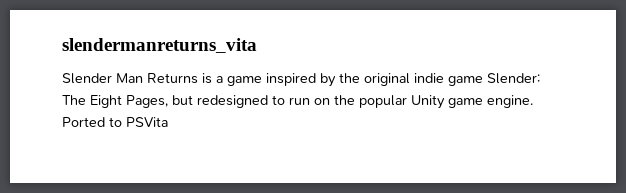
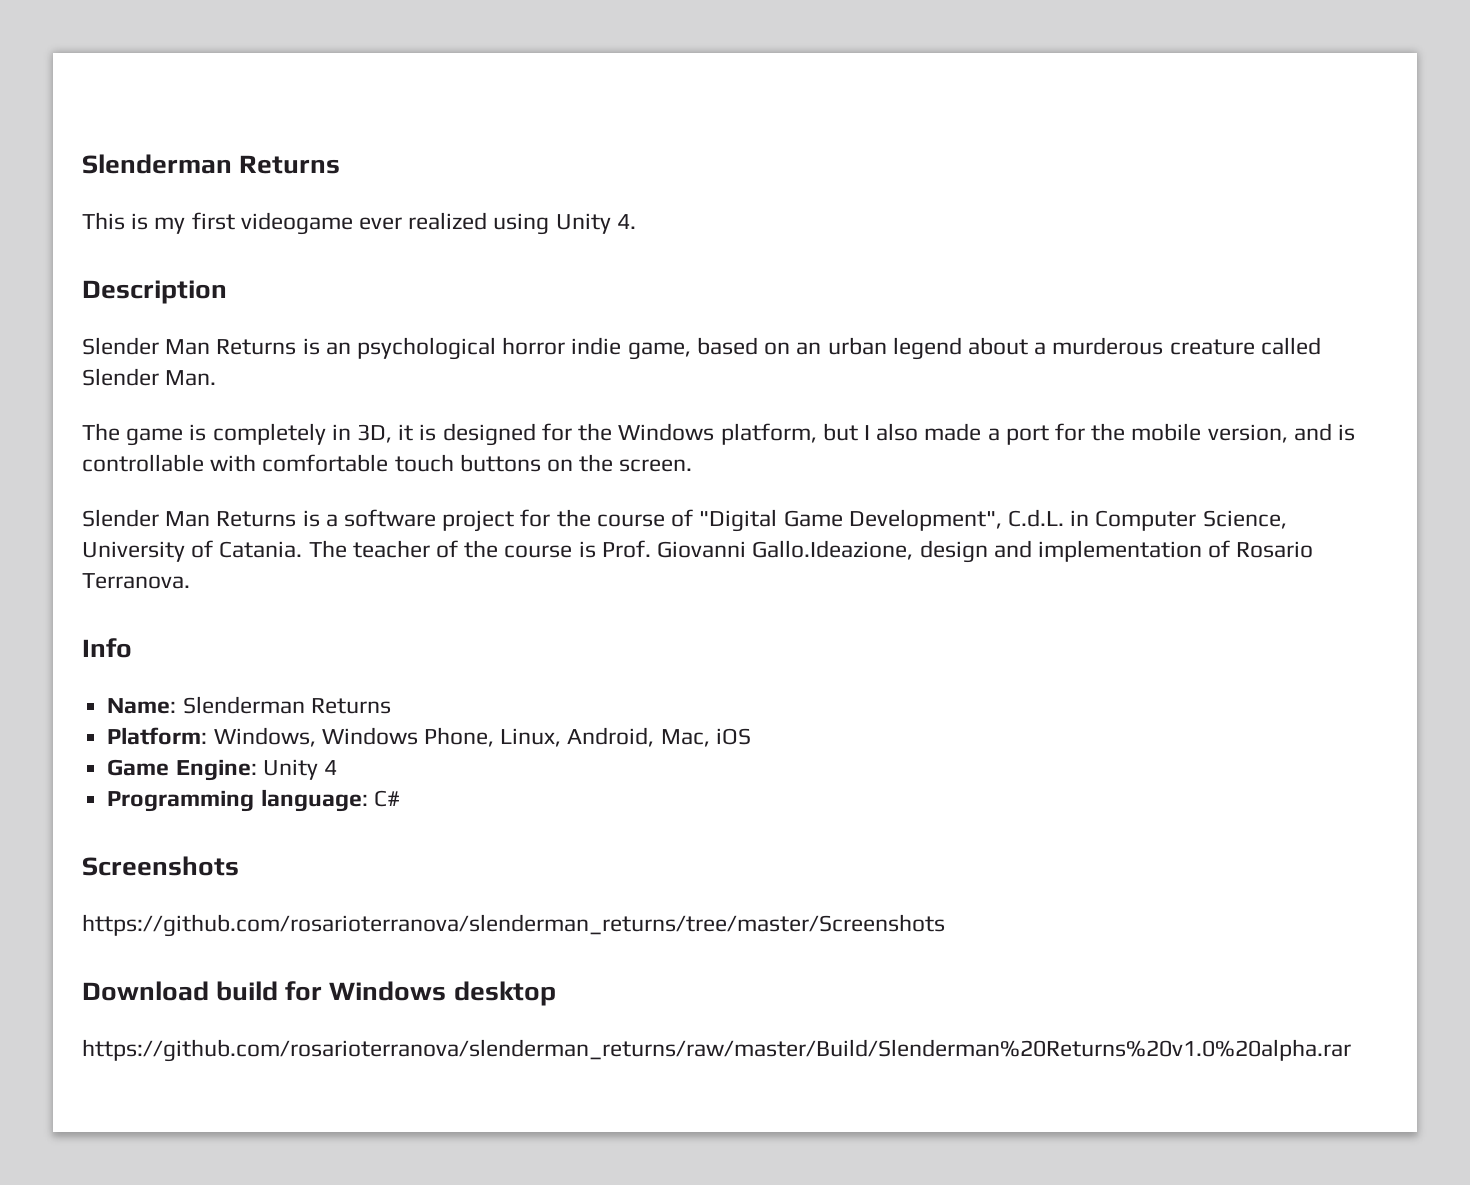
[62,38,257,53] slendermanreturns_vita -> [82,154,341,174] [82,212,636,235] [82,280,227,304] [82,337,1321,360] [82,368,217,386] [82,423,1356,446] [82,454,693,472] Slenderman Returns // This is my first videogame ever realized using Unity 4. // Description // Slender Man Returns is an psychological horror indie game, based on an urban legend about a murderous creature called Slender Man. // The game is completely in 3D, it is designed for the Windows platform, but I also made a port for the mobile version, and is controllable with comfortable touch buttons on the screen.
[227,73,540,87] [62,95,533,109] [62,117,168,127] game inspired by the original indie game Slender: The Eight Pages, but redesigned to run on the popular Unity game engine. Ported to PSVita -> [344,509,1287,532] [82,540,1314,563] [82,573,190,589] [82,638,132,658] [107,696,391,714] [107,727,751,747] [107,759,337,781] [107,789,400,812] [82,856,239,876] [82,914,945,937] [82,981,556,1006] [82,1039,1351,1062] software project for the course of "Digital Game Development", C.d.L. in Computer Science, University of Catania. The teacher of the course is Prof. Giovanni Gallo.Ideazione, design and implementation of Rosario Terranova. // Info // Name: Slenderman Returns // Platform: Windows, Windows Phone, Linux, Android, Mac, iOS // Game Engine: Unity 4 // Programming language: C# // Screenshots // https://github.com/rosarioterranova/slenderman_returns/tree/master/Screenshots // Download build for Windows desktop // https://github.com/rosarioterranova/slenderman_returns/raw/master/Build/Slenderman%20Returns%20v1.0%20alpha.rar

